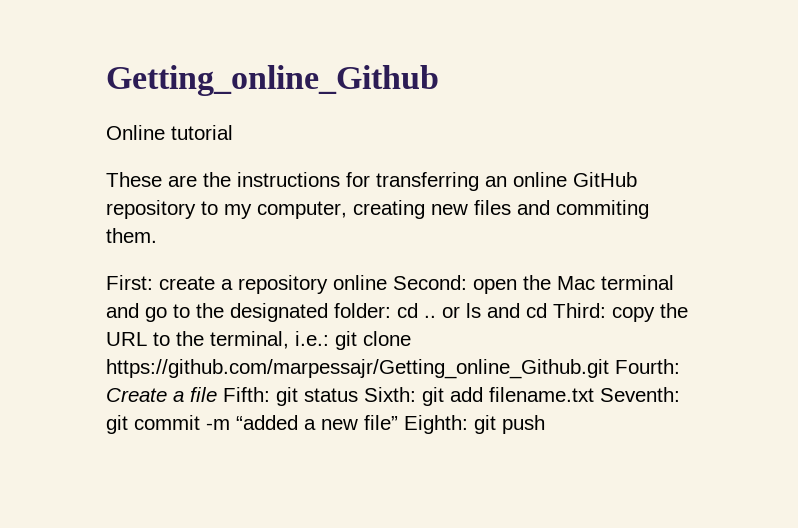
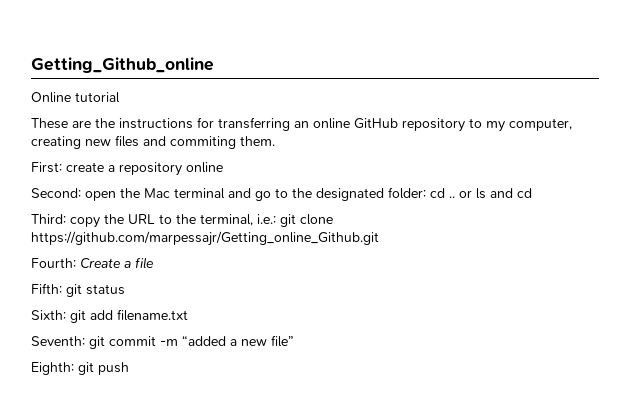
[106,65,439,96] Getting_online_Github -> [31,57,214,73] Getting_Github_online
(387, 282) none -> (223, 167) //
(547, 310) none -> (532, 193) //
(609, 369) none -> (379, 238) //
(217, 394) none -> (154, 263) //
(358, 395) none -> (125, 289) //
(594, 394) none -> (188, 315) //
(398, 422) none -> (294, 341) //

